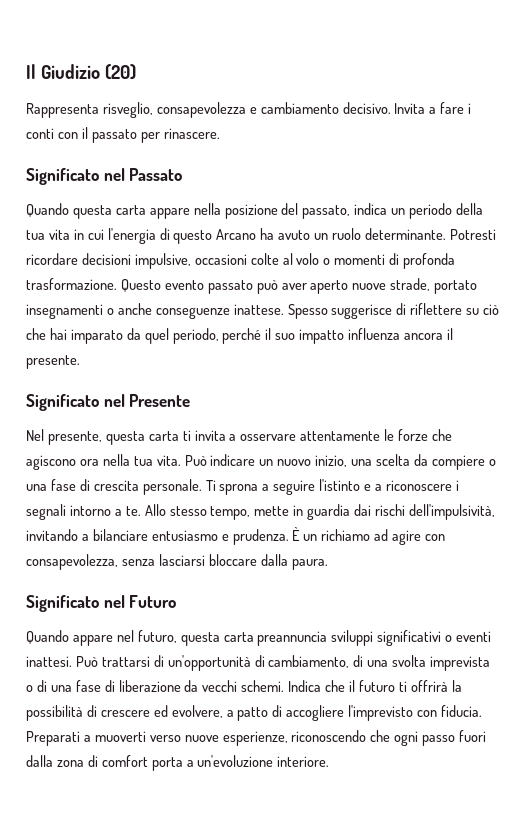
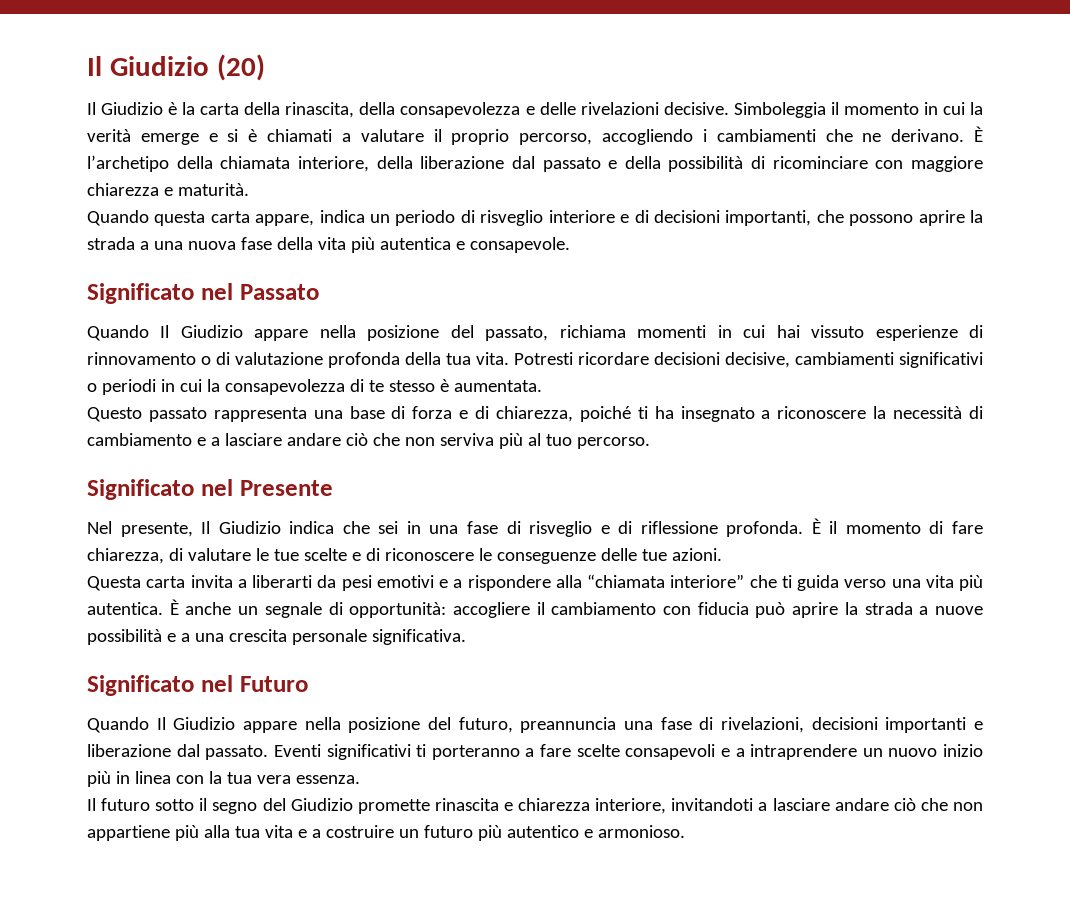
[26,102,472,118] [26,127,220,143] Rappresenta risveglio, consapevolezza e cambiamento decisivo. Invita a fare i conti con il passato per rinascere. -> [87,102,983,118] [87,126,984,145] [87,155,983,172] [87,183,249,196] [87,210,983,226] [87,237,570,253] Il Giudizio è la carta della rinascita, della consapevolezza e delle rivelazioni decisive. Simboleggia il momento in cui la verità emerge e si è chiamati a valutare il proprio percorso, accogliendo i cambiamenti che ne derivano. È l’archetipo della chiamata interiore, della liberazione dal passato e della possibilità di ricominciare con maggiore chiarezza e maturità. // Quando questa carta appare, indica un periodo di risveglio interiore e di decisioni importanti, che possono aprire la strada a una nuova fase della vita più autentica e consapevole.
[72,205,146,219] questa carta -> [160,325,243,338] Il Giudizio
[354,203,484,219] [26,228,496,244] [26,253,456,269] [26,278,478,294] [26,303,500,319] [26,328,453,344] [26,355,80,369] indica un periodo della tua vita in cui l'energia di questo Arcano ha avuto un ruolo determinante. Potresti ricordare decisioni impulsive, occasioni colte al volo o momenti di profonda trasformazione. Questo evento passato può aver aperto nuove strade, portato insegnamenti o anche conseguenze inattese. Spesso suggerisce di riflettere su ciò che hai imparato da quel periodo, perché il suo impatto influenza ancora il presente. -> [559,325,984,341] [87,352,983,368] [87,379,542,395] [87,406,984,422] [87,433,650,449] richiama momenti in cui hai vissuto esperienze di rinnovamento o di valutazione profonda della tua vita. Potresti ricordare decisioni decisive, cambiamenti significativi o periodi in cui la consapevolezza di te stesso è aumentata. // Questo passato rappresenta una base di forza e di chiarezza, poiché ti ha insegnato a riconoscere la necessità di cambiamento e a lasciare andare ciò che non serviva più al tuo percorso.
[105,429,453,445] [26,454,496,470] [26,479,459,495] [26,504,495,520] [26,527,446,545] [26,554,328,570] [26,595,177,612] [26,630,492,646] [26,655,491,671] [26,680,462,692] [26,705,483,721] [26,730,487,746] [26,755,330,771] questa carta ti invita a osservare attentamente le forze che agiscono ora nella tua vita. Può indicare un nuovo inizio, una scelta da compiere o una fase di crescita personale. Ti sprona a seguire l'istinto e a riconoscere i segnali intorno a te. Allo stesso tempo, mette in guardia dai rischi dell'impulsività, invitando a bilanciare entusiasmo e prudenza. È un richiamo ad agire con consapevolezza, senza lasciarsi bloccare dalla paura. // Significato nel Futuro // Quando appare nel futuro, questa carta preannuncia sviluppi significativi o eventi inattesi. Può trattarsi di un'opportunità di cambiamento, di una svolta imprevista o di una fase di liberazione da vecchi schemi. Indica che il futuro ti offrirà la possibilità di crescere ed evolvere, a patto di accogliere l'imprevisto con fiducia. Preparati a muoverti verso nuove esperienze, riconoscendo che ogni passo fuori dalla zona di comfort porta a un'evoluzione interiore. -> [201,518,983,537] [87,548,722,564] [87,574,983,591] [87,599,984,618] [87,629,466,645] [87,675,308,696] [87,717,983,733] [87,744,983,760] [87,771,360,787] [87,798,983,814] [87,825,685,841] Il Giudizio indica che sei in una fase di risveglio e di riflessione profonda. È il momento di fare chiarezza, di valutare le tue scelte e di riconoscere le conseguenze delle tue azioni. // Questa carta invita a liberarti da pesi emotivi e a rispondere alla “chiamata interiore” che ti guida verso una vita più autentica. È anche un segnale di opportunità: accogliere il cambiamento con fiducia può aprire la strada a nuove possibilità e a una crescita personale significativa. // Significato nel Futuro // Quando Il Giudizio appare nella posizione del futuro, preannuncia una fase di rivelazioni, decisioni importanti e liberazione dal passato. Eventi significativi ti porteranno a fare scelte consapevoli e a intraprendere un nuovo inizio più in linea con la tua vera essenza. // Il futuro sotto il segno del Giudizio promette rinascita e chiarezza interiore, invitandoti a lasciare andare ciò che non appartiene più alla tua vita e a costruire un futuro più autentico e armonioso.

